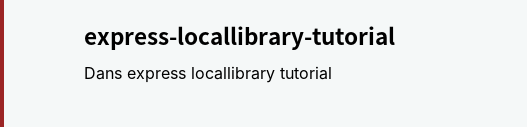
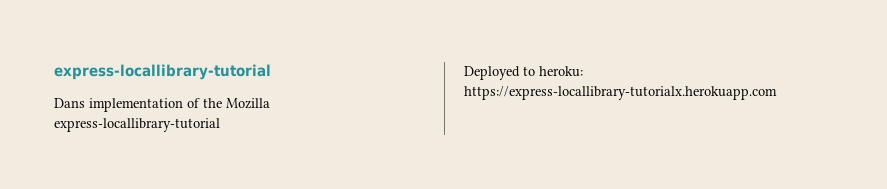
[127,66,332,83] express locallibrary tutorial -> [89,98,270,112] [54,118,220,132] [464,66,583,80] [464,86,777,100] implementation of the Mozilla express-locallibrary-tutorial // Deployed to heroku: https://express-locallibrary-tutorialx.herokuapp.com

